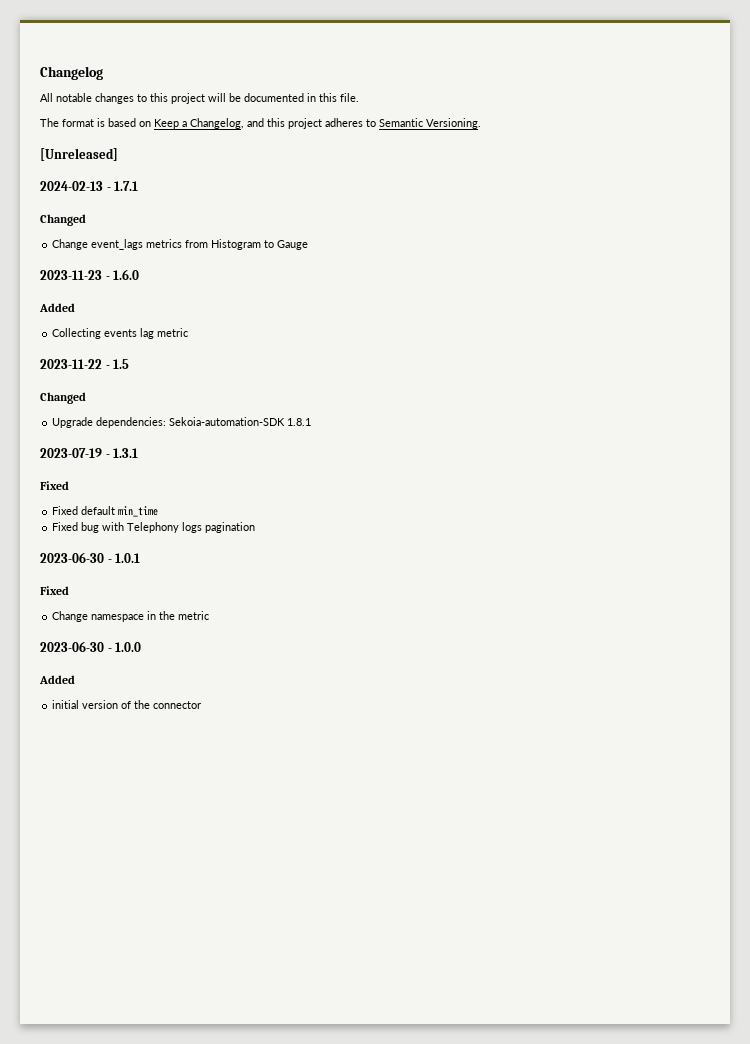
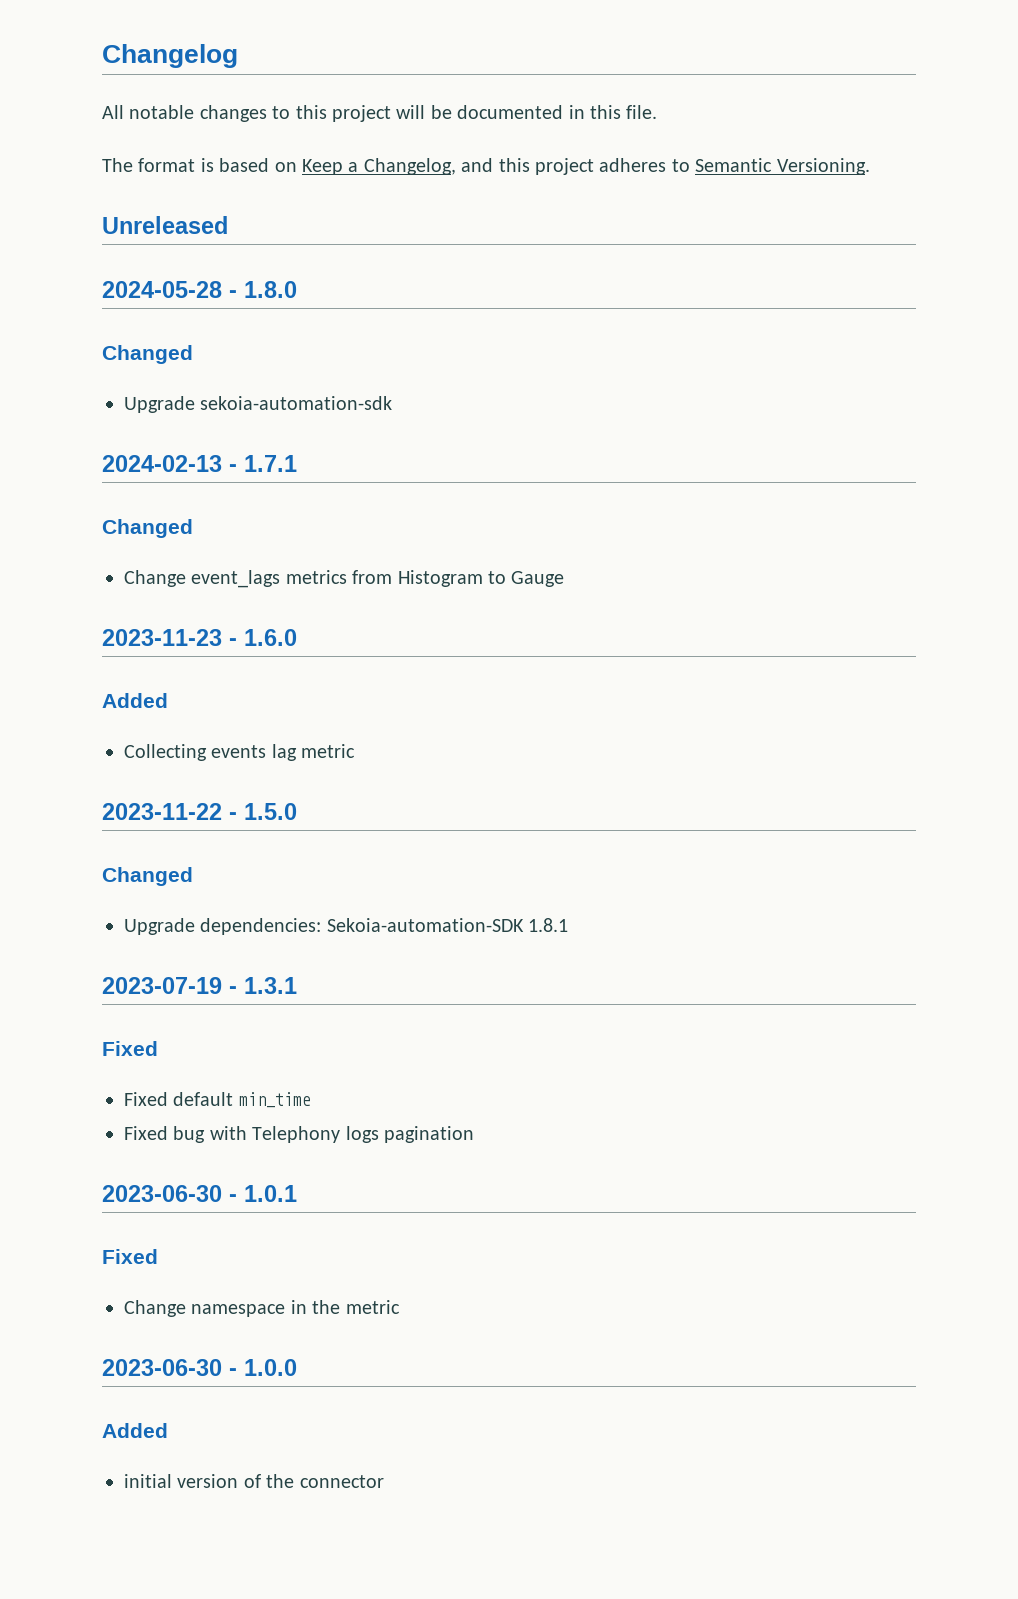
[40,148,118,161] [Unreleased] -> [102,216,228,234] [102,281,297,298] [102,345,193,364] [124,396,393,413] Unreleased // 2024-05-28 - 1.8.0 // Changed // Upgrade sekoia-automation-sdk
[113,359,130,369] 1.5 -> [244,803,297,820] 1.5.0

